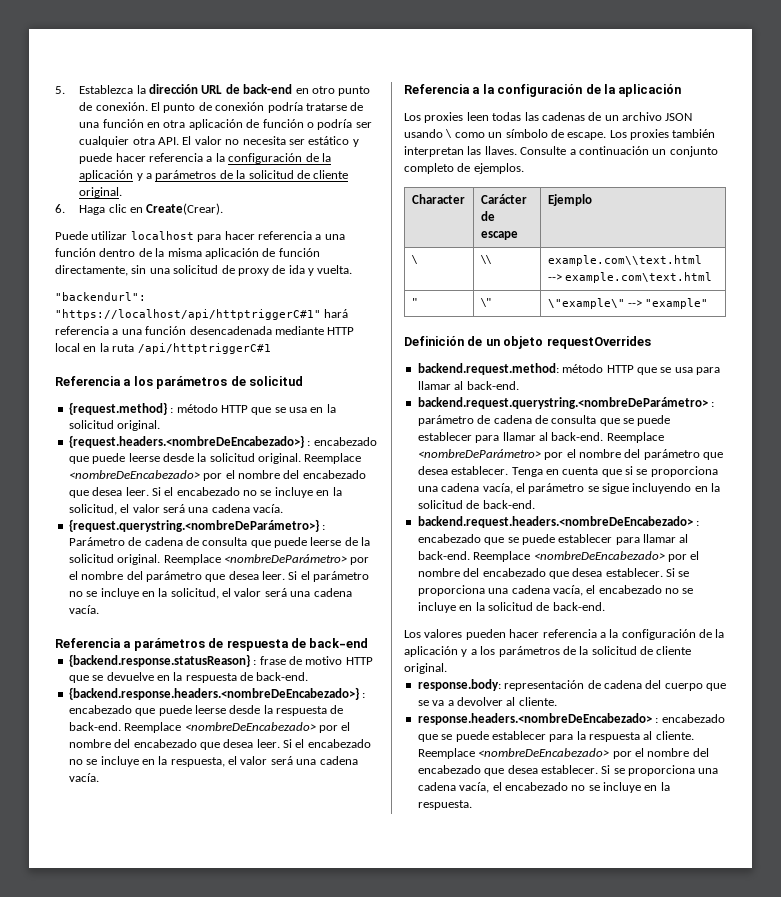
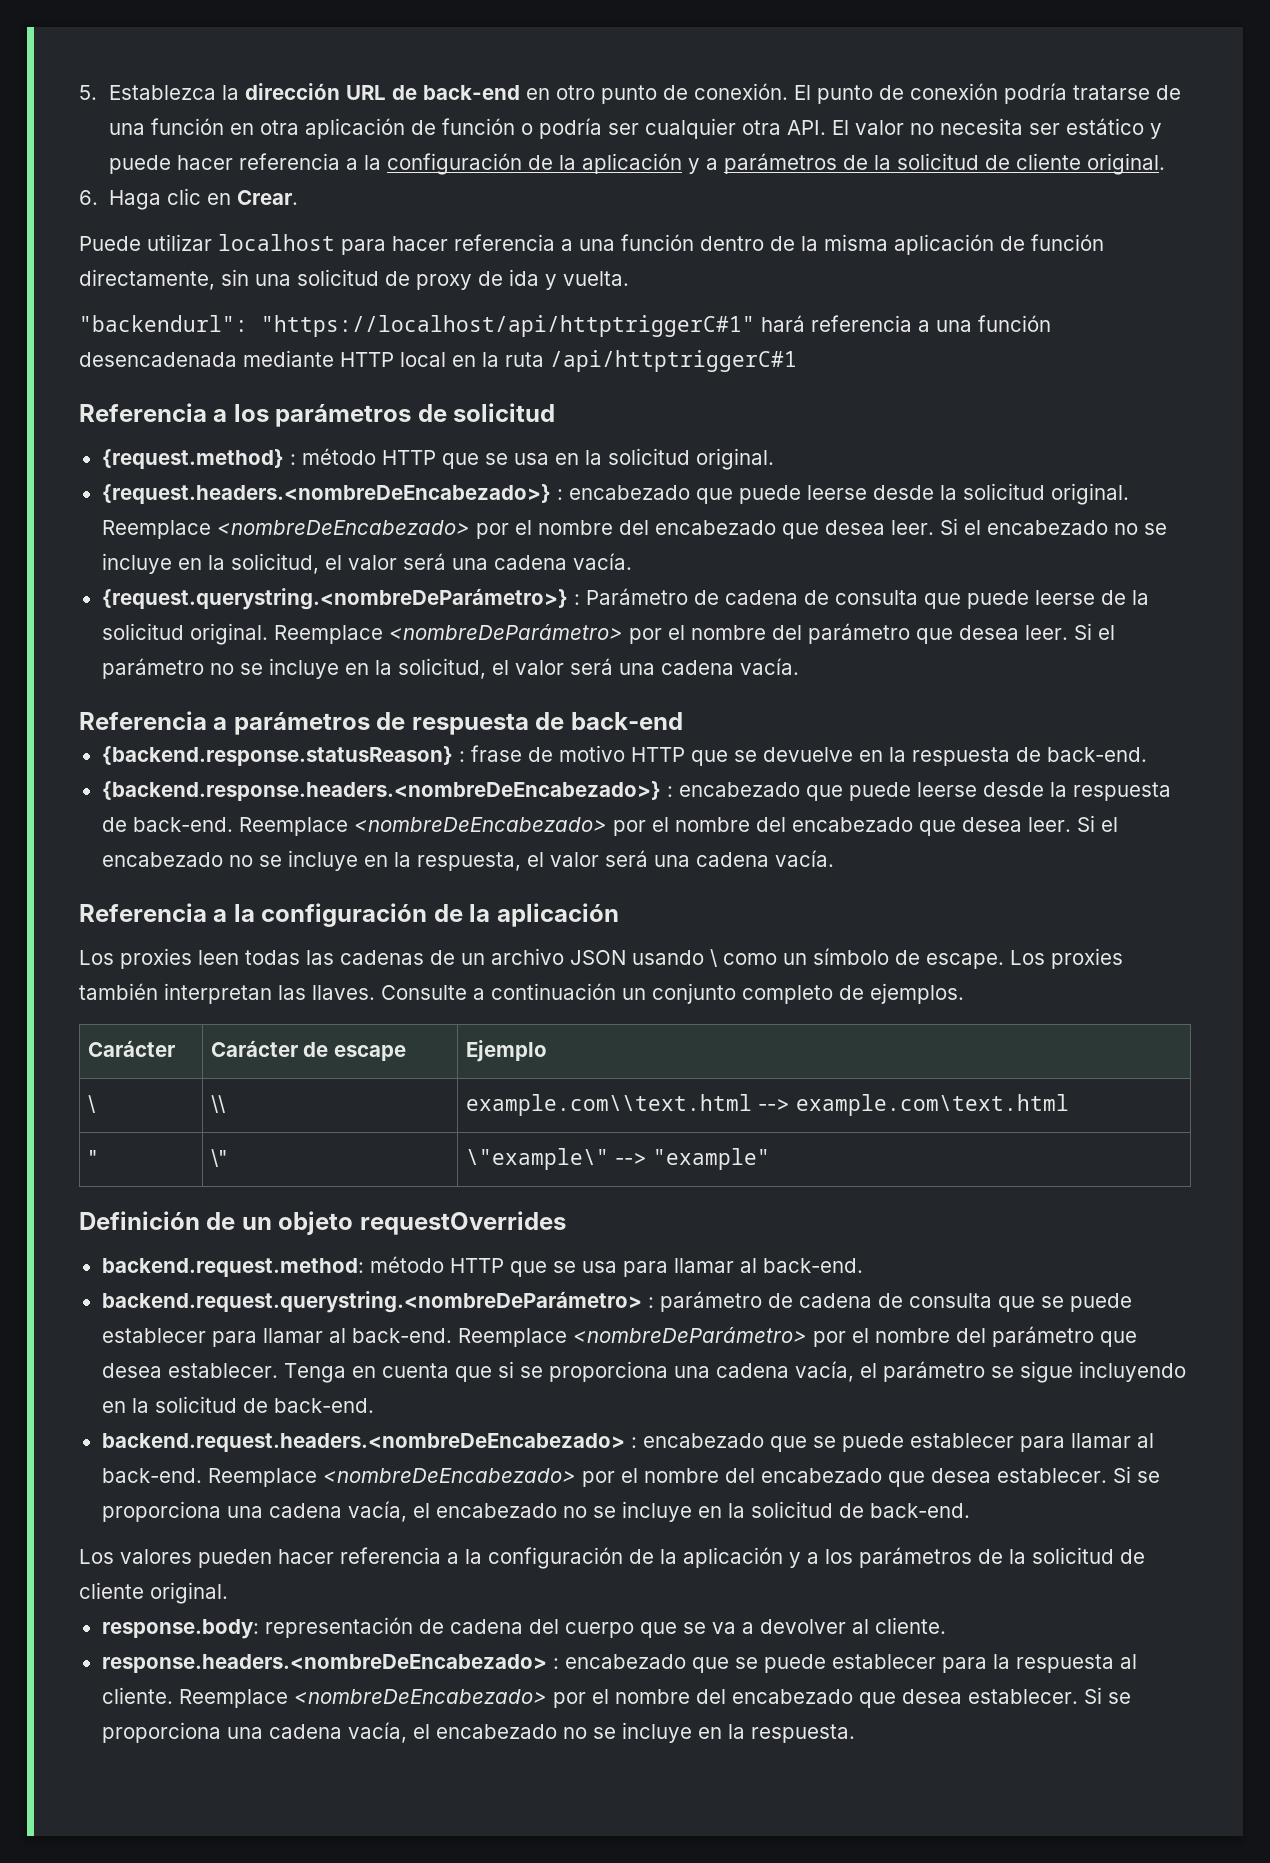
[146,203,224,215] Create(Crear). -> [236,190,298,205] Crear.
[411,194,465,204] Character -> [87,1040,175,1057] Carácter

